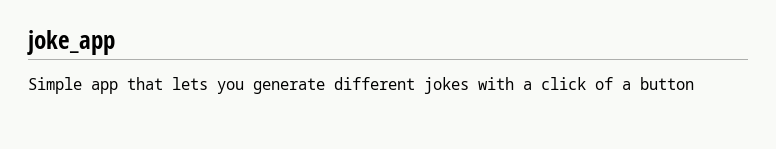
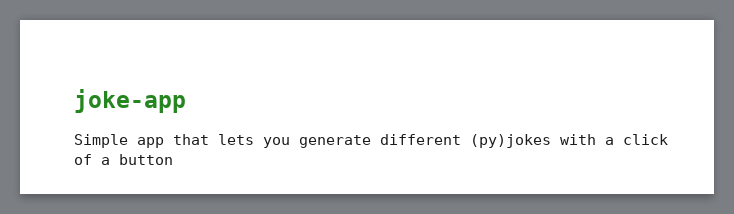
[27,30,115,55] joke_app -> [74,89,186,113] joke-app
[424,77,469,94] jokes -> [470,134,551,148] (py)jokes

